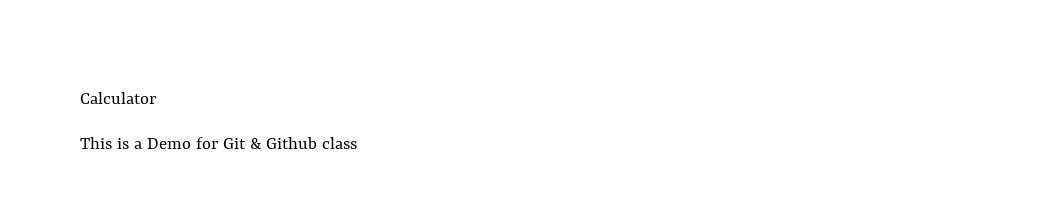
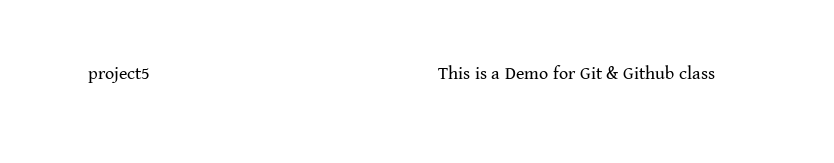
[80,92,156,104] Calculator -> [88,67,150,83] project5

